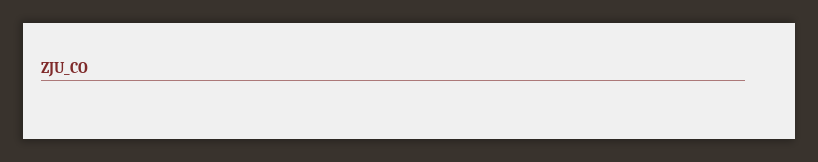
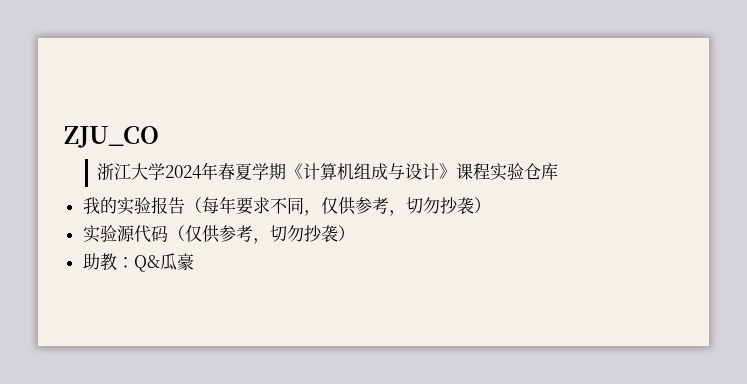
(88, 69) none -> [97,162,559,181] [82,196,491,216] [82,225,355,244] [82,253,194,272] // 浙江大学2024年春夏学期《计算机组成与设计》课程实验仓库 // 我的实验报告（每年要求不同，仅供参考，切勿抄袭） // 实验源代码（仅供参考，切勿抄袭） // 助教：Q&瓜豪

